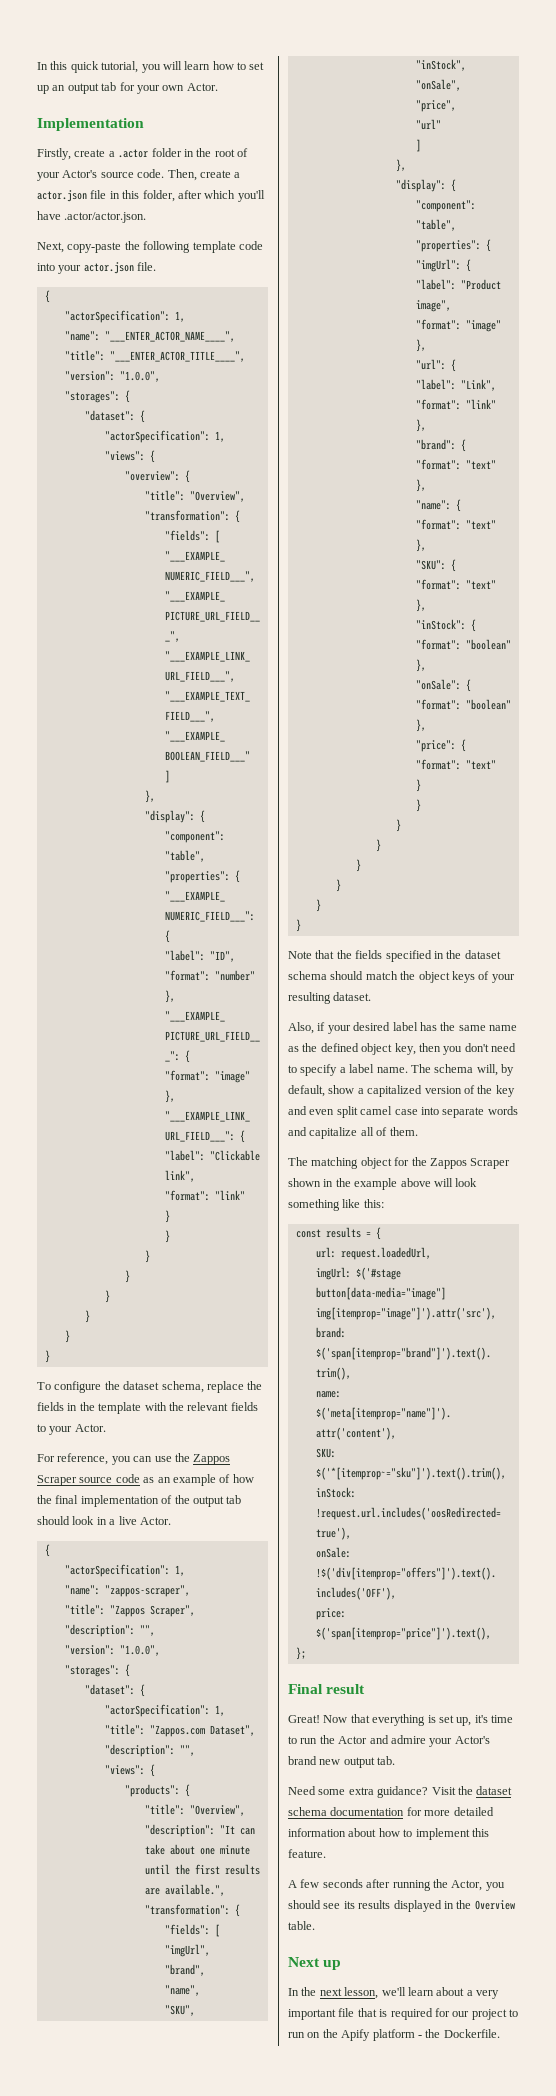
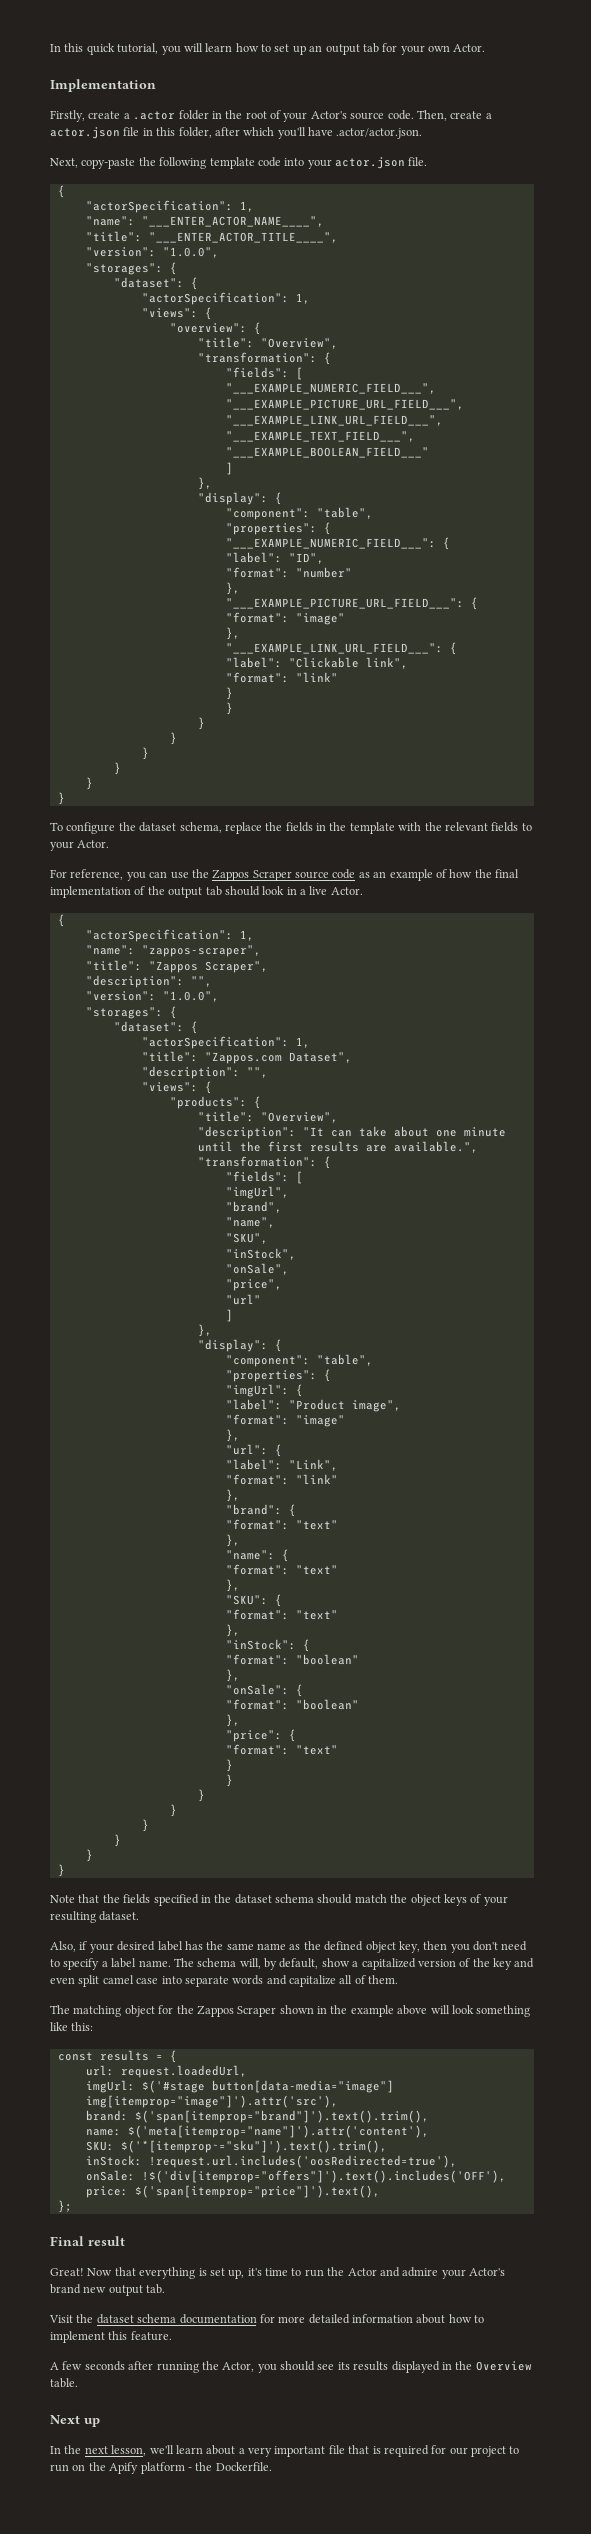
[288,1786,429,1798] Need some extra guidance? -> (166, 2289) none

